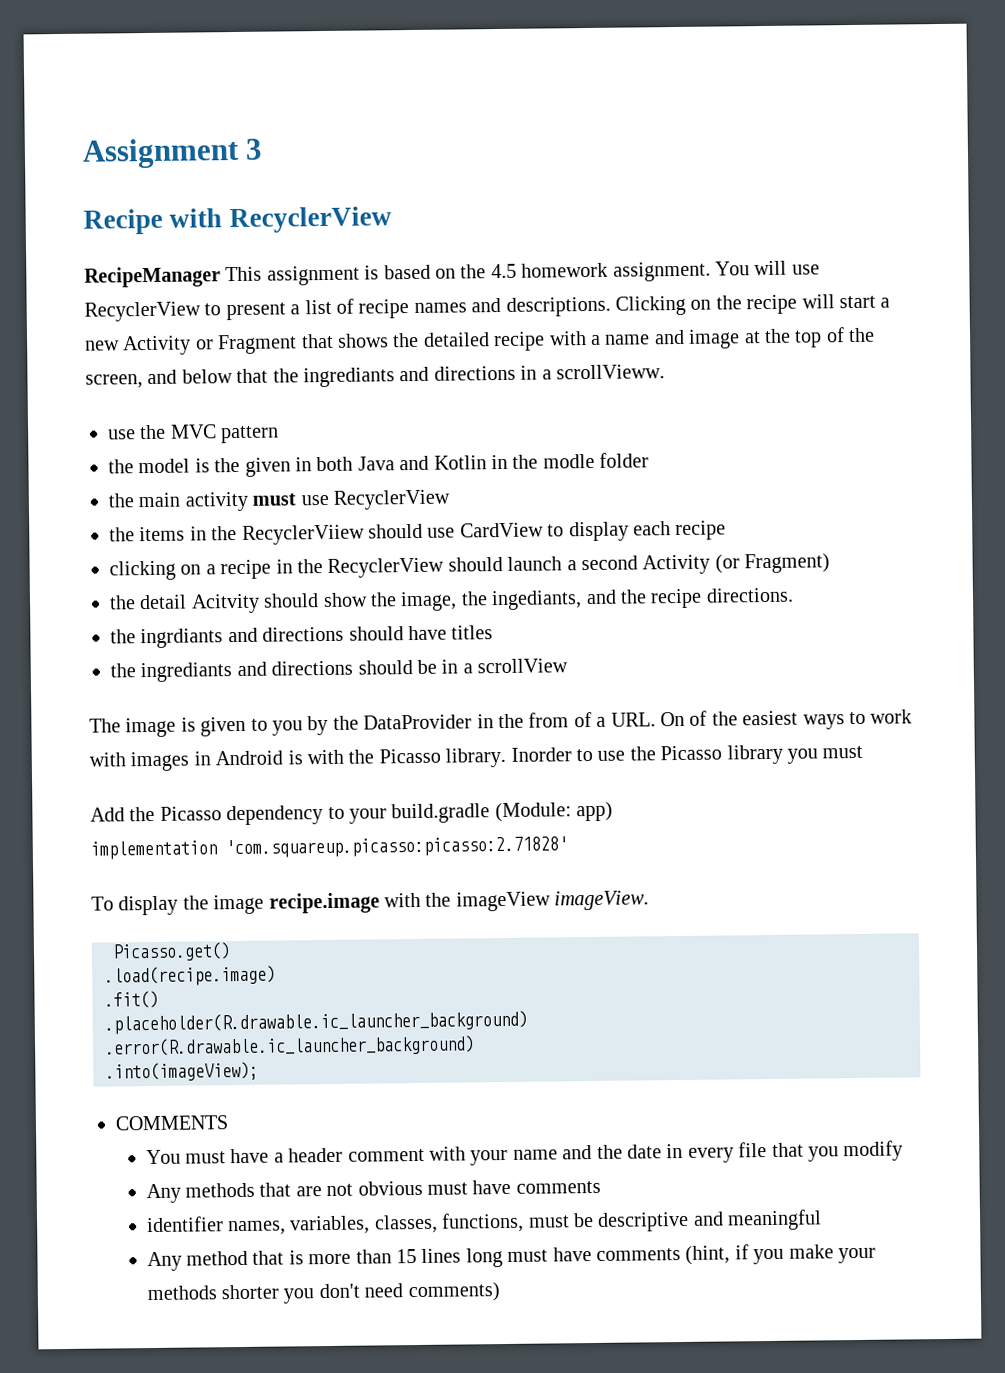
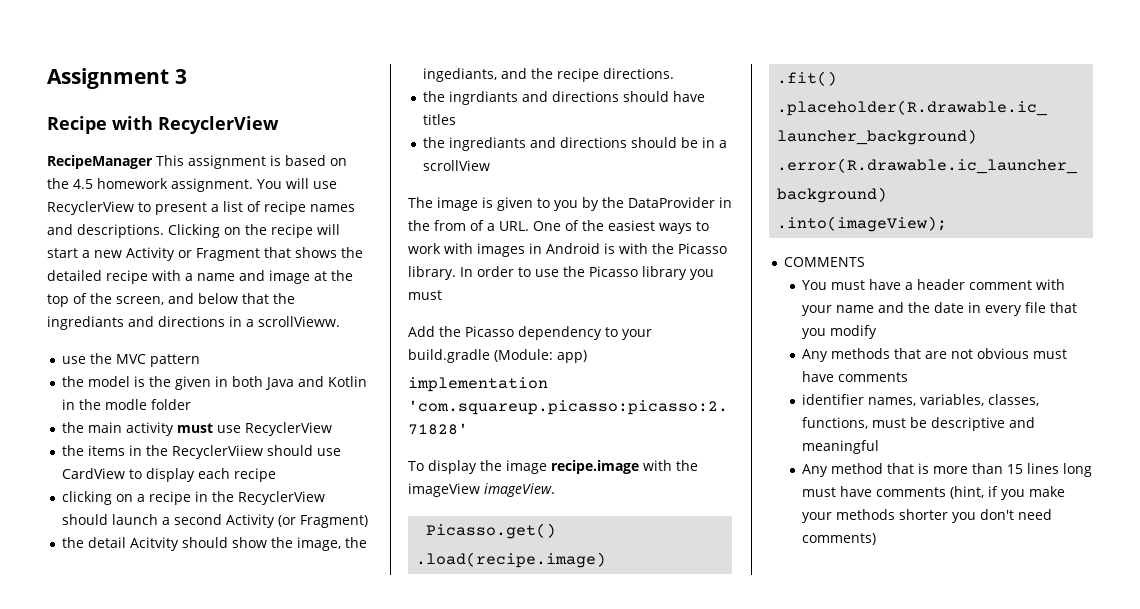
[659,711,685,727] On -> [533,221,561,231] One
[510,747,572,762] Inorder -> [460,266,514,277] In order

